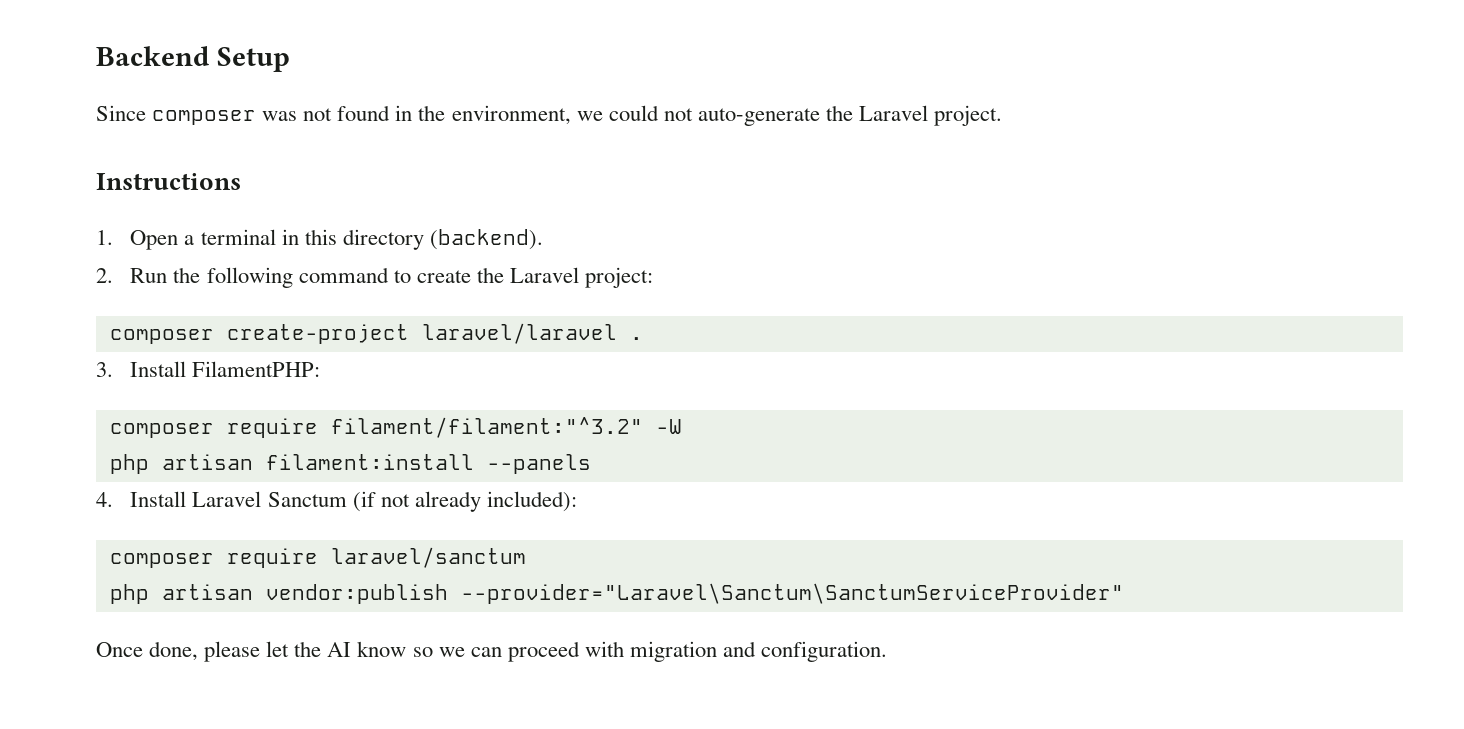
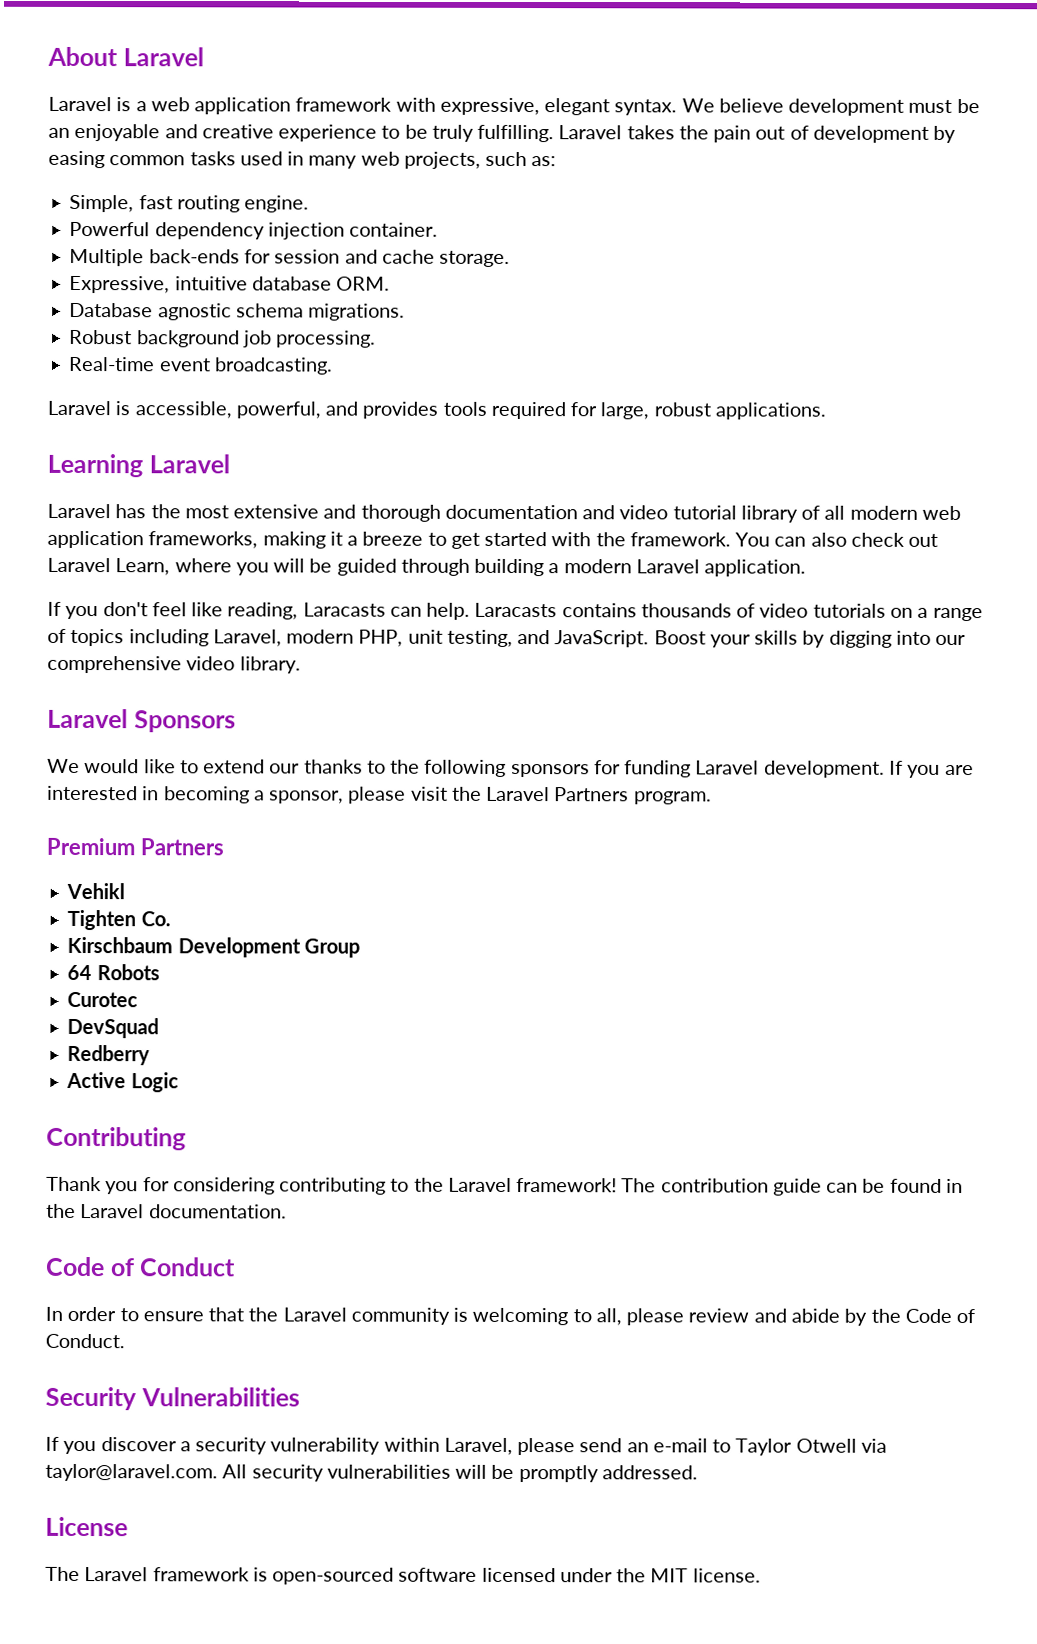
[96,46,290,72] [96,105,1003,126] [96,173,241,190] [96,229,543,250] [96,267,654,288] [109,323,643,344] [96,361,321,377] [109,417,682,438] [109,454,591,474] [96,491,577,512] [109,547,526,568] [109,583,1124,604] [96,641,888,662] Backend Setup // Since composer was not found in the environment, we could not auto-generate the Laravel project. // Instructions // 1. Open a terminal in this directory (backend). // 2. Run the following command to create the Laravel project: // composer create-project laravel/laravel . // 3. Install FilamentPHP: // composer require filament/filament:"^3.2" -W // php artisan filament:install --panels // 4. Install Laravel Sanctum (if not already included): // composer require laravel/sanctum // php artisan vendor:publish --provider="Laravel\Sanctum\SanctumServiceProvider" // Once done, please let the AI know so we can proceed with migration and configuration. -> [47,46,204,67] [48,96,980,116] [48,123,957,143] [48,150,557,169] [69,194,310,213] [69,221,439,240] [69,248,511,267] [69,275,391,294] [69,302,406,321] [69,329,377,348] [69,356,333,375] [47,400,826,420] [47,453,230,478] [47,503,961,523] [47,530,939,549] [47,557,807,577] [47,601,983,622] [47,628,967,648] [47,655,301,674] [47,708,236,733] [47,758,974,778] [47,785,712,805] [46,837,224,856] [66,882,126,900] [67,909,171,931] [67,936,360,958] [67,964,160,981] [67,991,139,1008] [67,1017,160,1039] [67,1044,151,1066] [66,1071,179,1093] [46,1126,186,1151] [46,1176,963,1196] [46,1203,287,1219] [45,1256,237,1277] [45,1306,976,1326] [45,1333,125,1349] [45,1386,300,1411] [45,1436,887,1456] [45,1463,698,1483] [45,1516,128,1537] [45,1566,761,1585] About Laravel // Laravel is a web application framework with expressive, elegant syntax. We believe development must be an enjoyable and creative experience to be truly fulfilling. Laravel takes the pain out of development by easing common tasks used in many web projects, such as: // Simple, fast routing engine. // Powerful dependency injection container. // Multiple back-ends for session and cache storage. // Expressive, intuitive database ORM. // Database agnostic schema migrations. // Robust background job processing. // Real-time event broadcasting. // Laravel is accessible, powerful, and provides tools required for large, robust applications. // Learning Laravel // Laravel has the most extensive and thorough documentation and video tutorial library of all modern web application frameworks, making it a breeze to get started with the framework. You can also check out Laravel Learn, where you will be guided through building a modern Laravel application. // If you don't feel like reading, Laracasts can help. Laracasts contains thousands of video tutorials on a range of topics including Laravel, modern PHP, unit testing, and JavaScript. Boost your skills by digging into our comprehensive video library. // Laravel Sponsors // We would like to extend our thanks to the following sponsors for funding Laravel development. If you are interested in becoming a sponsor, please visit the Laravel Partners program. // Premium Partners // Vehikl // Tighten Co. // Kirschbaum Development Group // 64 Robots // Curotec // DevSquad // Redberry // Active Logic // Contributing // Thank you for considering contributing to the Laravel framework! The contribution guide can be found in the Laravel documentation. // Code of Conduct // In order to ensure that the Laravel community is welcoming to all, please review and abide by the Code of Conduct. // Security Vulnerabilities // If you discover a security vulnerability within Laravel, please send an e-mail to Taylor Otwell via taylor@laravel.com. All security vulnerabilities will be promptly addressed. // License // The Laravel framework is open-sourced software licensed under the MIT license.

